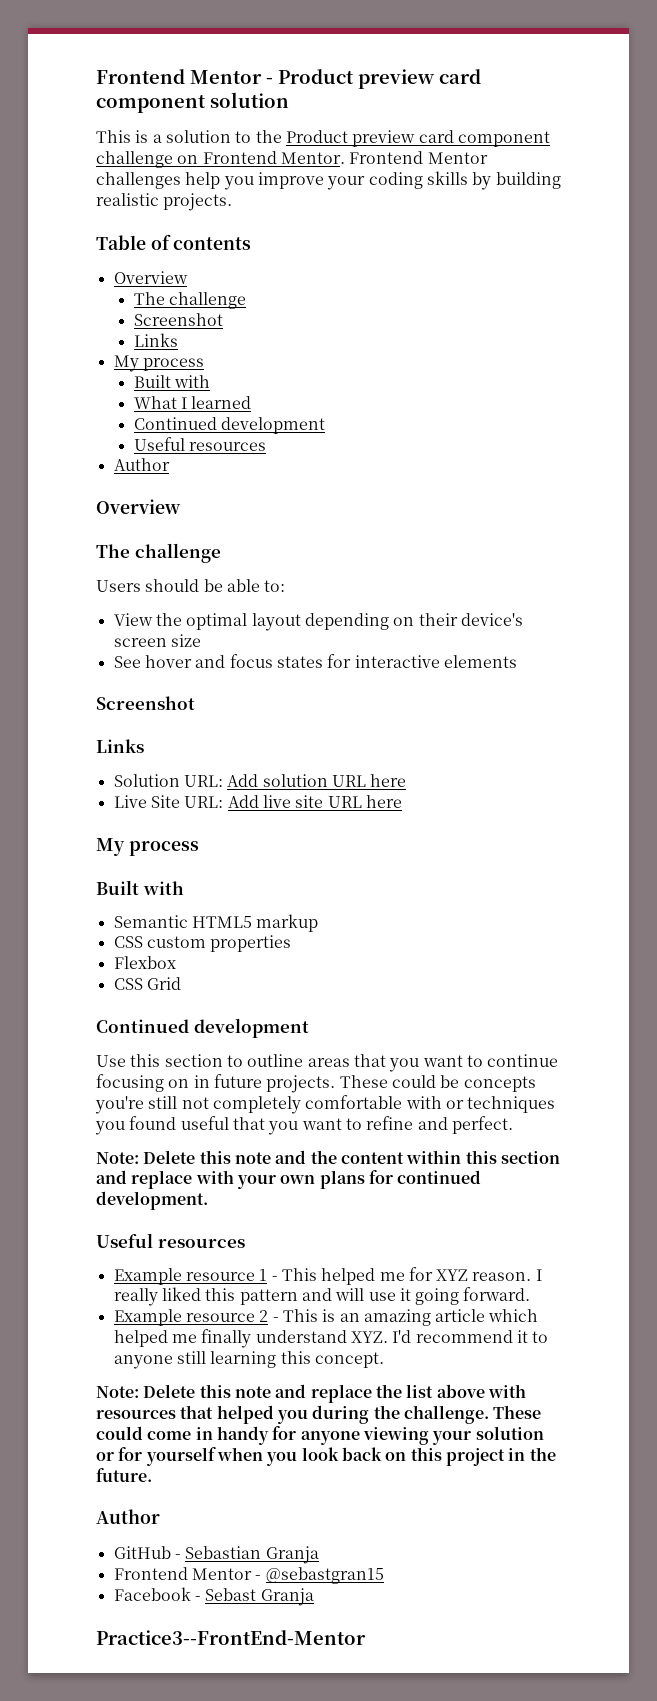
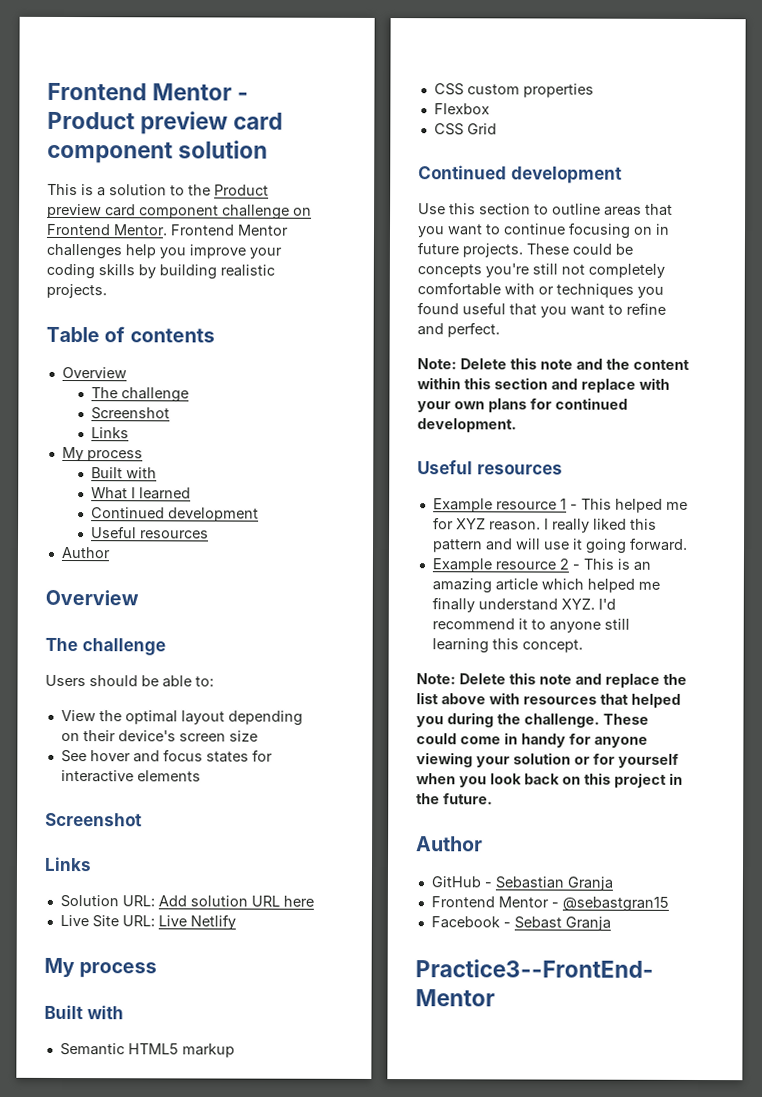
[227,795,402,808] Add live site URL here -> [157,914,236,930] Live Netlify

